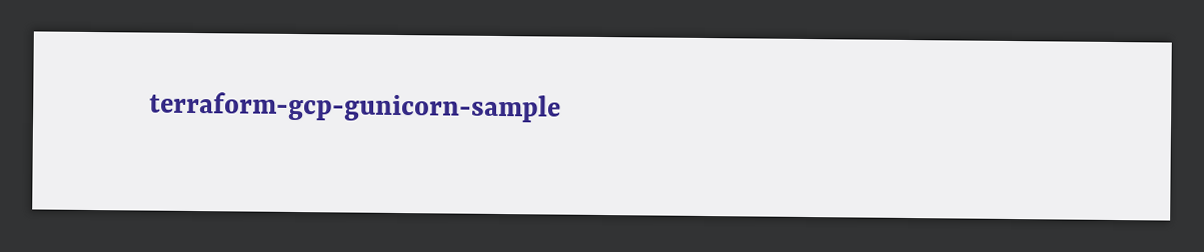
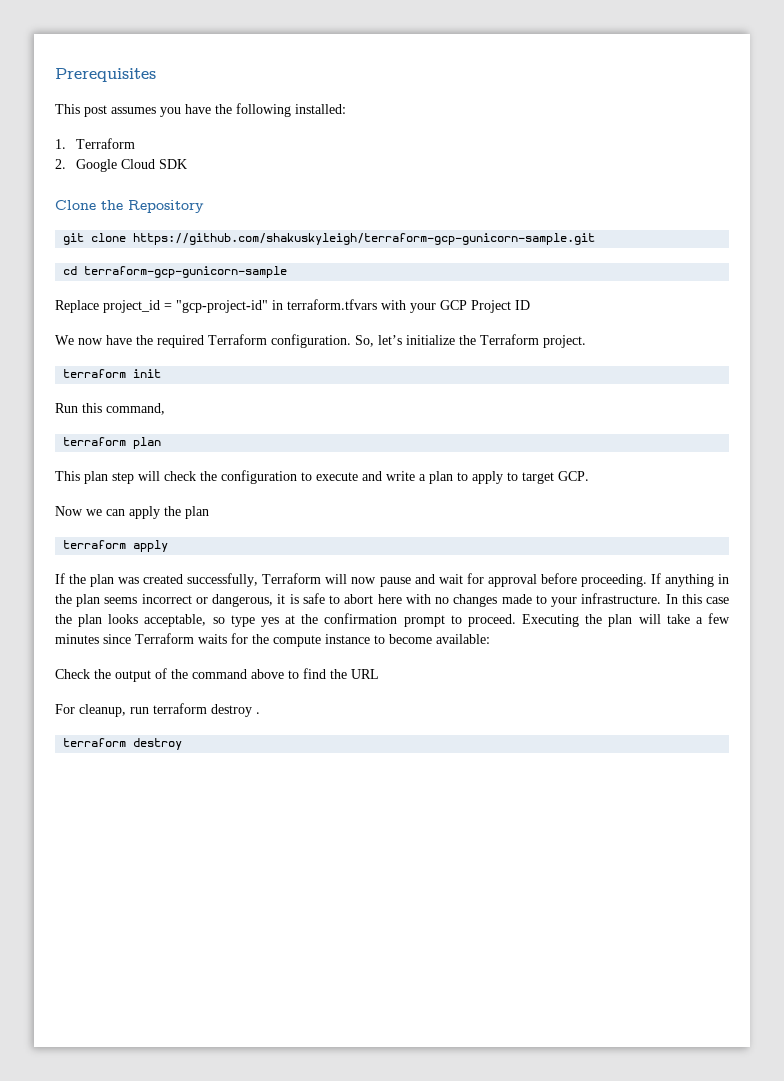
[149,91,561,123] terraform-gcp-gunicorn-sample -> [55,68,156,82] [55,103,346,117] [55,138,136,149] [55,159,188,172] [55,200,204,213] [63,233,596,245] [63,266,288,278] [55,299,530,313] [55,334,586,348] [63,369,162,378] [55,403,165,415] [63,437,162,449] [55,470,589,484] [55,506,209,519] [63,540,169,552] [55,573,729,587] [55,593,729,607] [55,613,730,627] [55,633,490,647] [55,668,379,682] [55,703,260,717] [63,738,183,750] Prerequisites // This post assumes you have the following installed: // 1. Terraform // 2. Google Cloud SDK // Clone the Repository // git clone https://github.com/shakuskyleigh/terraform-gcp-gunicorn-sample.git // cd terraform-gcp-gunicorn-sample // Replace project_id = "gcp-project-id" in terraform.tfvars with your GCP Project ID // We now have the required Terraform configuration. So, let’s initialize the Terraform project. // terraform init // Run this command, // terraform plan // This plan step will check the configuration to execute and write a plan to apply to target GCP. // Now we can apply the plan // terraform apply // If the plan was created successfully, Terraform will now pause and wait for approval before proceeding. If anything in the plan seems incorrect or dangerous, it is safe to abort here with no changes made to your infrastructure. In this case the plan looks acceptable, so type yes at the confirmation prompt to proceed. Executing the plan will take a few minutes since Terraform waits for the compute instance to become available: // Check the output of the command above to find the URL // For cleanup, run terraform destroy . // terraform destroy

